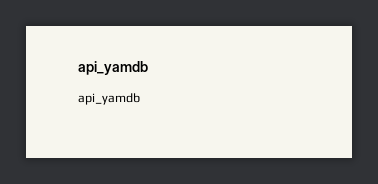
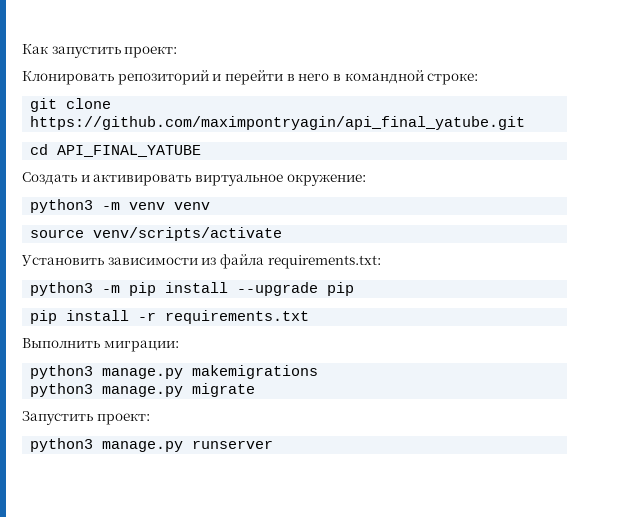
[78,61,148,75] [78,93,140,105] api_yamdb // api_yamdb -> [22,44,178,58] [22,70,479,85] [30,98,112,112] [30,116,526,130] [30,144,202,157] [22,172,366,186] [30,199,211,213] [30,227,283,241] [21,254,381,269] [30,282,355,296] [30,310,310,324] [22,338,179,352] [30,365,319,379] [30,383,256,397] [22,411,150,425] [30,438,274,452] Как запустить проект: // Клонировать репозиторий и перейти в него в командной строке: // git clone https://github.com/maximpontryagin/api_final_yatube.git // cd API_FINAL_YATUBE // Cоздать и активировать виртуальное окружение: // python3 -m venv venv // source venv/scripts/activate // Установить зависимости из файла requirements.txt: // python3 -m pip install --upgrade pip // pip install -r requirements.txt // Выполнить миграции: // python3 manage.py makemigrations // python3 manage.py migrate // Запустить проект: // python3 manage.py runserver

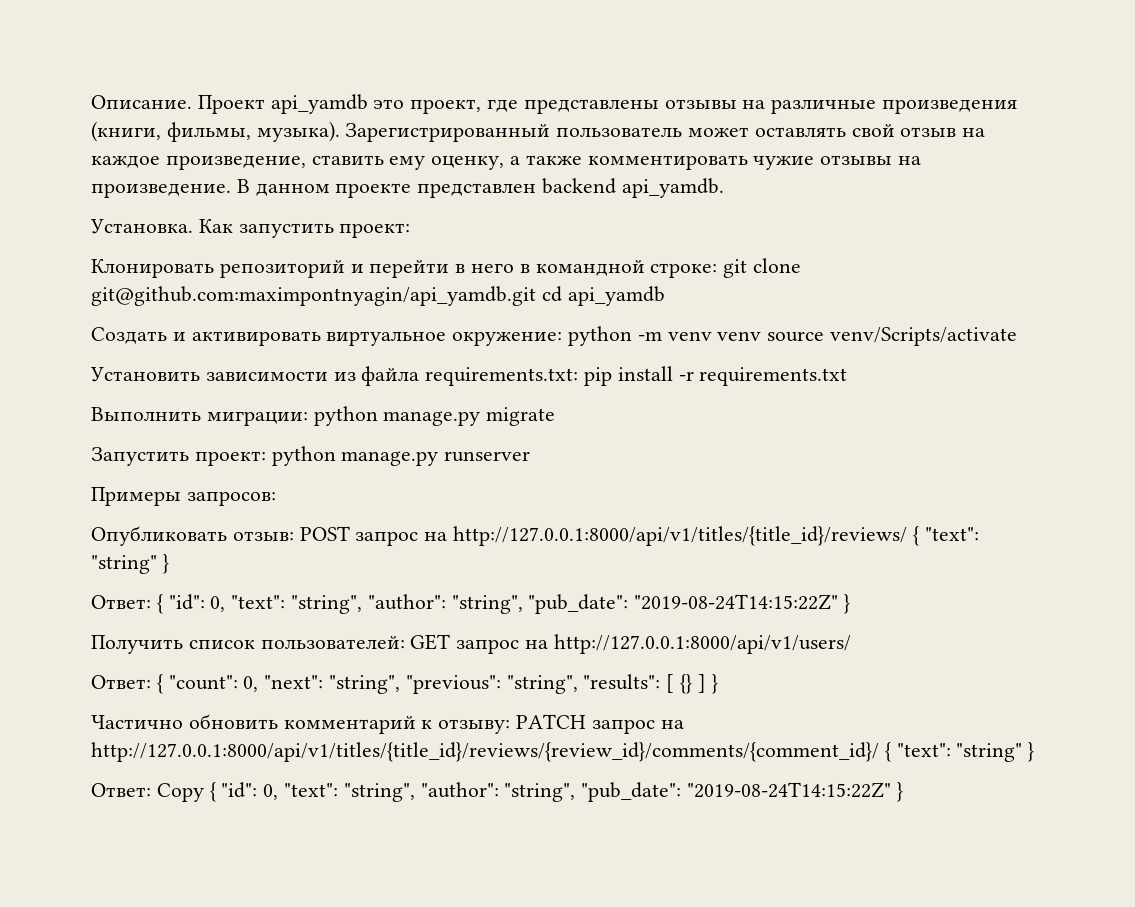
(22, 49) none -> [91,94,1018,114] [91,121,986,142] [91,155,922,170] [91,178,724,198] [90,219,193,234] Описание. Проект api_yamdb это проект, где представлены отзывы на различные произведения (книги, фильмы, музыка). Зарегистрированный пользователь может оставлять свой отзыв на каждое произведение, ставить ему оценку, а также комментировать чужие отзывы на произведение. В данном проекте представлен backend api_yamdb. // Установка.
(479, 79) // -> (718, 270) none
[30,116,526,130] [30,144,202,157] https://github.com/maximpontryagin/api_final_yatube.git // cd API_FINAL_YATUBE -> [91,286,665,306] git@github.com:maximpontnyagin/api_yamdb.git cd api_yamdb
[30,199,94,213] // python3 -> [568,326,633,346] python
[30,227,283,241] // source venv/scripts/activate -> [767,327,1018,346] source venv/Scripts/activate
[30,282,355,296] // python3 -m pip install --upgrade pip // -> (579, 376) none
[30,365,319,379] [30,383,94,397] // python3 manage.py makemigrations // python3 -> [313,406,378,426] python
[30,438,94,452] // python3 -> [271,446,336,466] python
(274, 444) none -> [91,487,276,506] [91,526,979,546] [91,554,169,574] [91,594,851,614] [91,634,851,654] [91,674,718,694] [91,714,684,734] [91,742,1035,762] [91,782,903,802] // Примеры запросов: // Опубликовать отзыв: POST запрос на http://127.0.0.1:8000/api/v1/titles/{title_id}/reviews/ { "text": "string" } // Ответ: { "id": 0, "text": "string", "author": "string", "pub_date": "2019-08-24T14:15:22Z" } // Получить список пользователей: GET запрос на http://127.0.0.1:8000/api/v1/users/ // Ответ: { "count": 0, "next": "string", "previous": "string", "results": [ {} ] } // Частично обновить комментарий к отзыву: PATCH запрос на http://127.0.0.1:8000/api/v1/titles/{title_id}/reviews/{review_id}/comments/{comment_id}/ { "text": "string" } // Ответ: Copy { "id": 0, "text": "string", "author": "string", "pub_date": "2019-08-24T14:15:22Z" }

